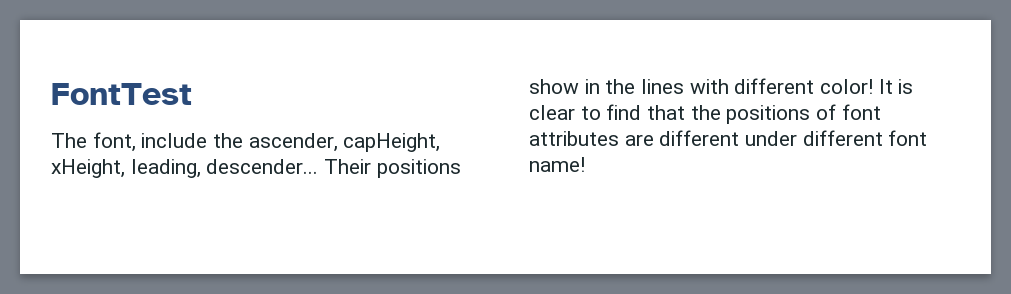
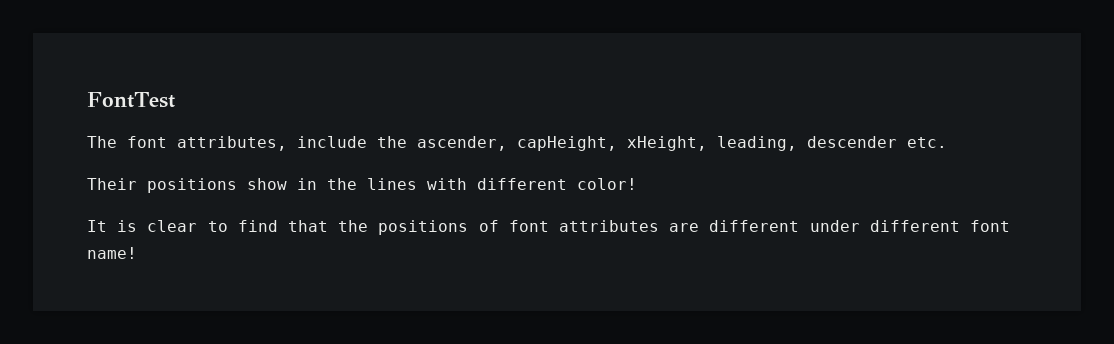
[92,132,136,152] font, -> [127,136,287,151] font attributes,
[206,159,319,174] descender... -> [807,136,947,148] descender etc. //
(874, 86) none -> (637, 184) //

